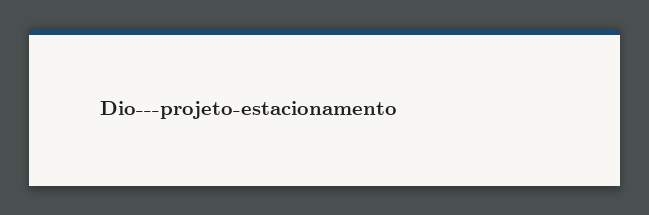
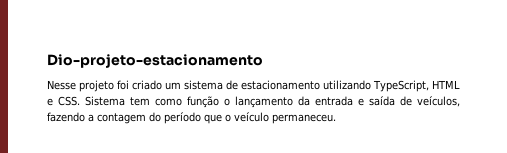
[100,101,397,119] Dio---projeto-estacionamento -> [47,54,263,68] [47,80,460,92] [47,96,460,108] [47,112,336,124] Dio-projeto-estacionamento // Nesse projeto foi criado um sistema de estacionamento utilizando TypeScript, HTML e CSS. Sistema tem como função o lançamento da entrada e saída de veículos, fazendo a contagem do período que o veículo permaneceu.

